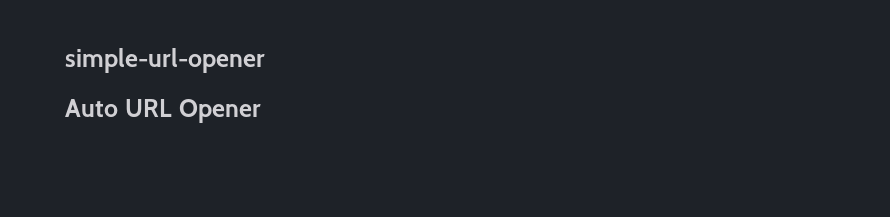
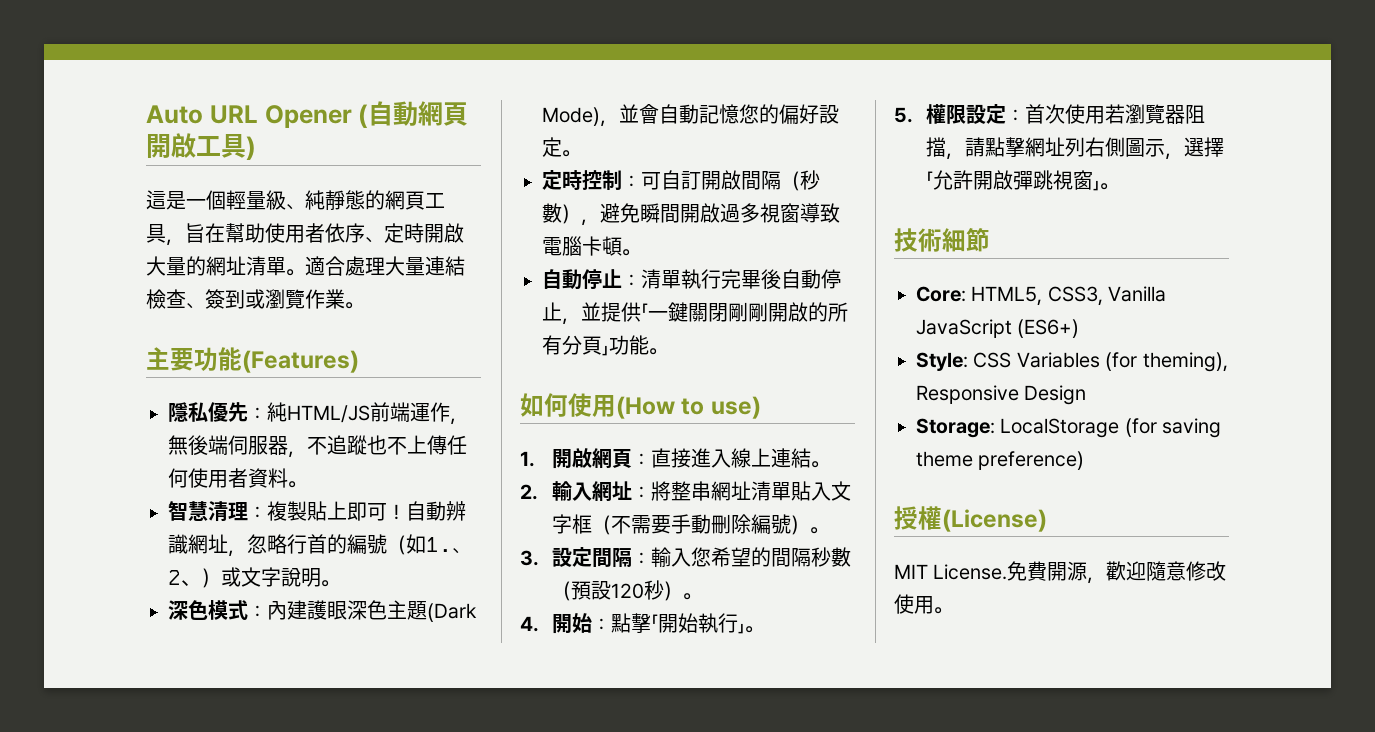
[65,48,265,73] simple-url-opener // -> (146, 114) none
(261, 111) none -> [358,101,469,128] [146,133,256,160] [146,190,445,211] [146,223,464,246] [146,256,465,276] [146,289,364,309] [146,347,359,373] [168,402,469,425] [168,435,467,458] [168,468,307,488] [168,501,466,522] [168,534,471,557] [168,567,340,588] [168,600,477,622] [542,104,839,127] [542,137,581,157] [542,170,820,191] [542,203,840,226] [542,236,641,256] [542,269,841,290] [542,302,848,325] [542,335,668,356] [520,393,761,419] [520,448,830,469] [520,481,851,502] [551,514,829,535] [520,547,851,568] [551,580,702,601] [520,613,764,634] [894,104,1205,124] [925,137,1224,160] [925,170,1119,191] [894,228,990,252] [916,286,1167,306] [916,319,1080,338] [916,352,1228,372] [916,385,1087,405] [916,418,1222,438] [916,451,1085,470] [894,506,1047,532] [894,561,1227,584] [894,594,953,614] (自動網頁開啟工具) // 這是一個輕量級、純靜態的網頁工具，旨在幫助使用者依序、定時開啟大量的網址清單。適合處理大量連結檢查、簽到或瀏覽作業。 // 主要功能(Features) // 隱私優先：純HTML/JS前端運作，無後端伺服器，不追蹤也不上傳任何使用者資料。 // 智慧清理：複製貼上即可！自動辨識網址，忽略行首的編號（如1.、2、）或文字說明。 // 深色模式：內建護眼深色主題(Dark Mode)，並會自動記憶您的偏好設定。 // 定時控制：可自訂開啟間隔（秒數），避免瞬間開啟過多視窗導致電腦卡頓。 // 自動停止：清單執行完畢後自動停止，並提供「一鍵關閉剛剛開啟的所有分頁」功能。 // 如何使用(How to use) // 1.開啟網頁：直接進入線上連結。 // 2.輸入網址：將整串網址清單貼入文字框（不需要手動刪除編號）。 // 3.設定間隔：輸入您希望的間隔秒數（預設120秒）。 // 4.開始：點擊「開始執行」。 // 5.權限設定：首次使用若瀏覽器阻擋，請點擊網址列右側圖示，選擇「允許開啟彈跳視窗」。 // 技術細節 // Core: HTML5, CSS3, Vanilla JavaScript (ES6+) // Style: CSS Variables (for theming), Responsive Design // Storage: LocalStorage (for saving theme preference) // 授權(License) // MIT License.免費開源，歡迎隨意修改使用。

